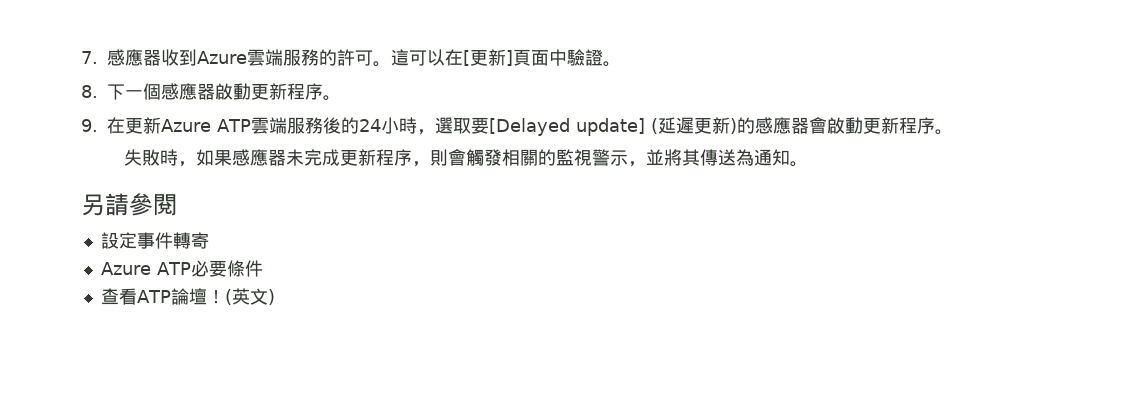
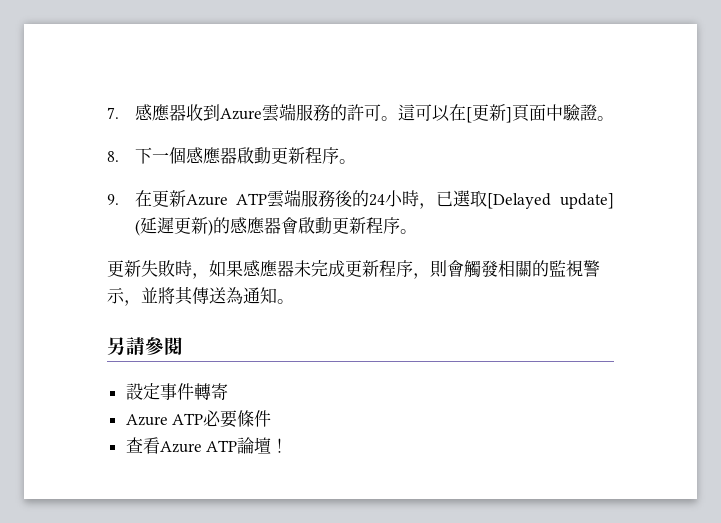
[434,117,489,134] 選取要 -> [436,190,488,207] 已選取
(953, 132) none -> [107,260,141,277] 更新
(137, 296) none -> [159,441,202,453] Azure
[224,288,275,305] (英文) -> (289, 445) none

